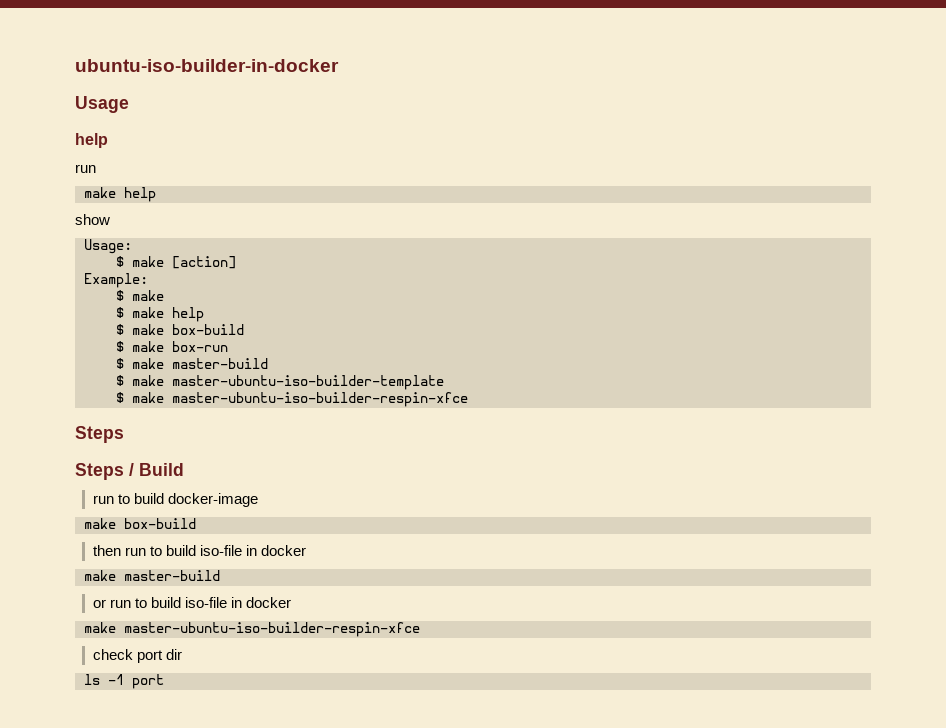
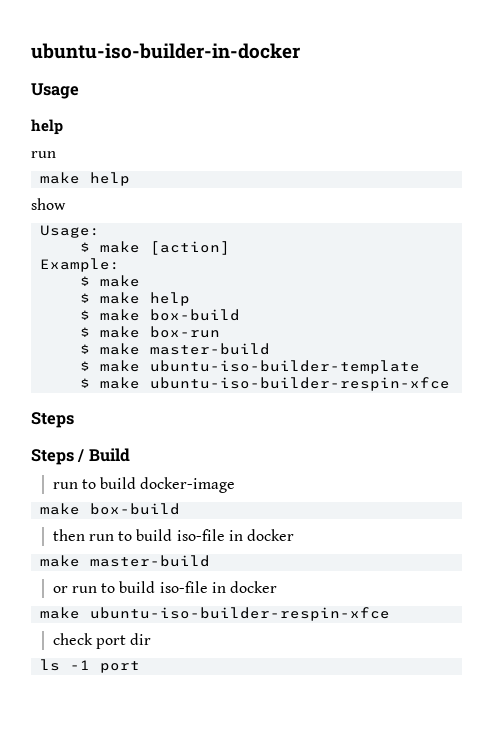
[172,375,444,390] [116,392,468,407] master-ubuntu-iso-builder-template // $ make master-ubuntu-iso-builder-respin-xfce -> [150,360,421,374] [80,377,451,391] ubuntu-iso-builder-template // $ make ubuntu-iso-builder-respin-xfce
[124,622,420,637] master-ubuntu-iso-builder-respin-xfce -> [90,607,391,621] ubuntu-iso-builder-respin-xfce

